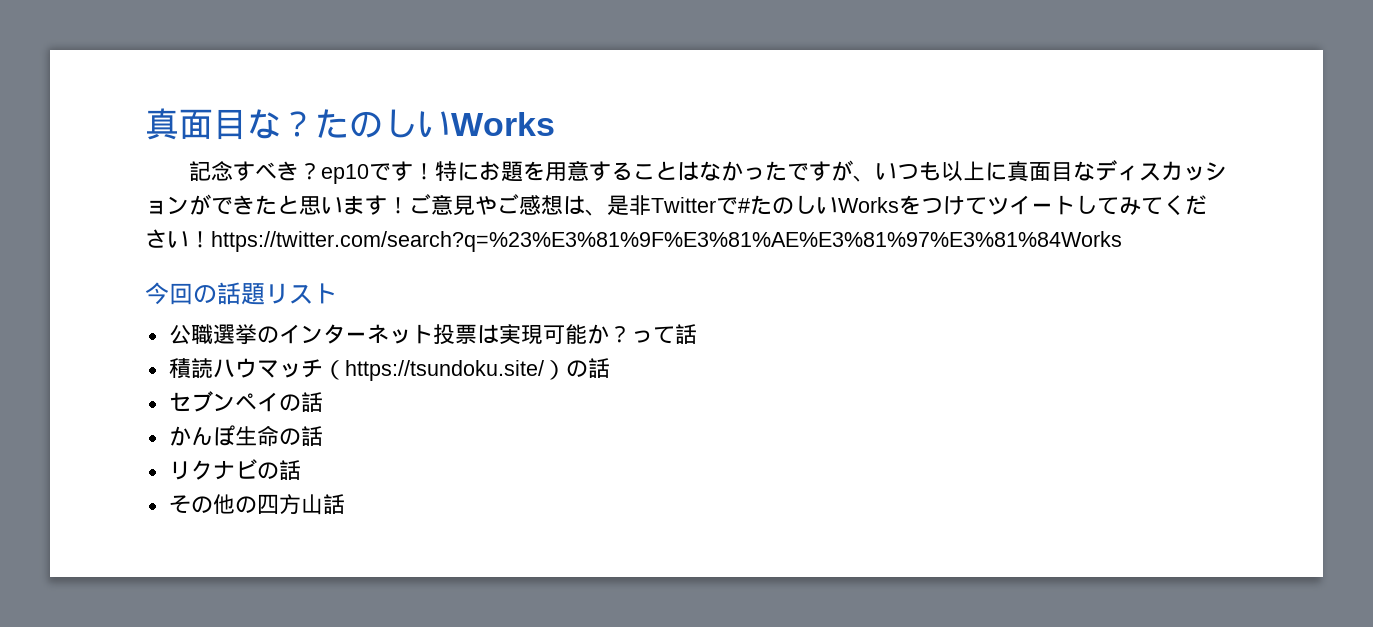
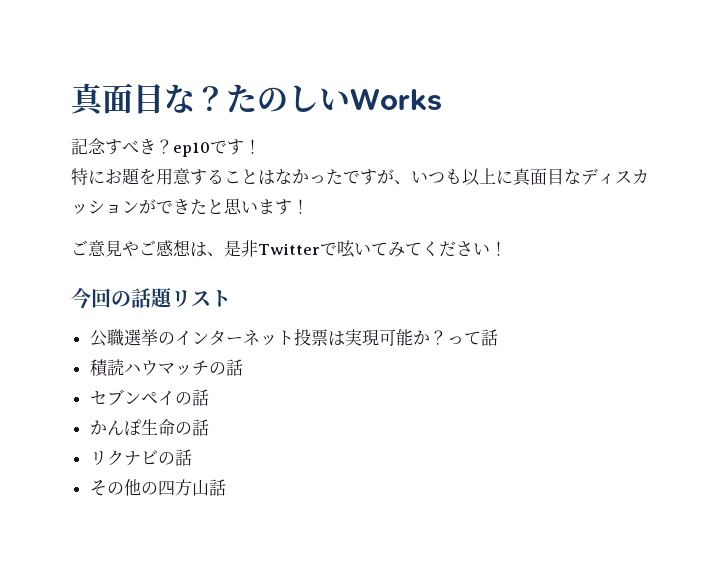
(435, 171) none -> (261, 146) //
(409, 205) none -> (309, 206) //
[738,195,1097,215] #たのしいWorksをつけてツイートし -> [336,240,371,258] 呟い
[211,231,1122,252] https://twitter.com/search?q=%23%E3%81%9F%E3%81%AE%E3%81%97%E3%81%84Works -> (507, 248) none
[322,360,566,381] （https://tsundoku.site/） -> (209, 368) none

